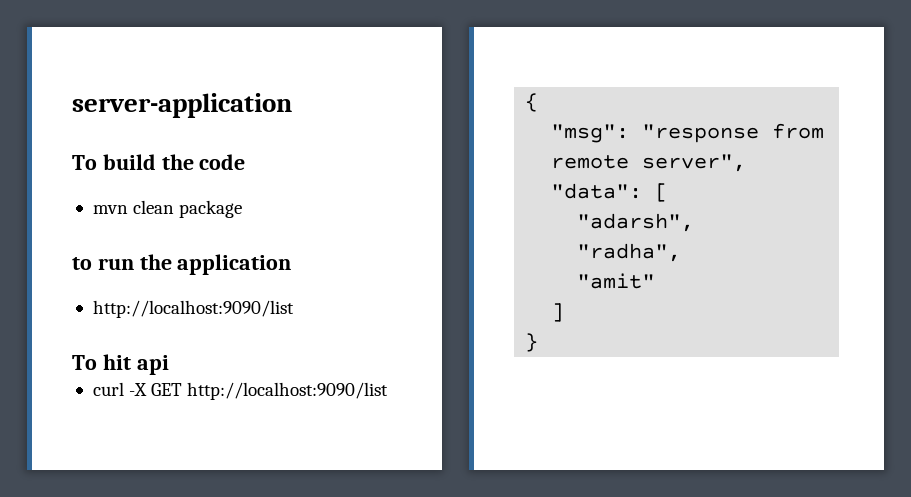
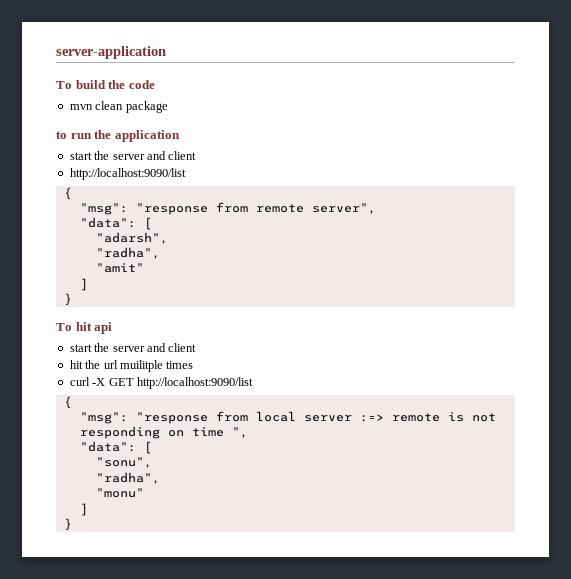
[92,300,294,318] [72,354,169,375] [92,382,183,396] http://localhost:9090/list // To hit api // curl -X GET -> [69,151,197,160] start the server and client //
(539, 342) none -> [56,322,113,334] [69,343,197,352] [69,360,194,372] [69,377,253,389] [63,396,72,409] [79,411,496,424] [79,426,248,439] [79,441,152,454] [95,457,152,468] [95,472,160,484] [95,488,144,498] [79,503,88,516] [63,518,72,531] // To hit api // start the server and client // hit the url muilitple times // curl -X GET http://localhost:9090/list // { // "msg": "response from local server :=> remote is not responding on time ", // "data": [ // "sonu", // "radha", // "monu" // ] // }

